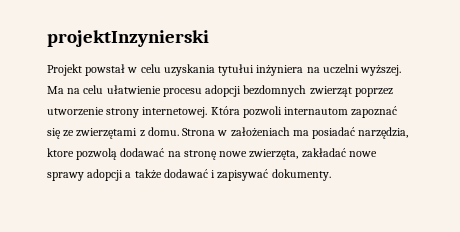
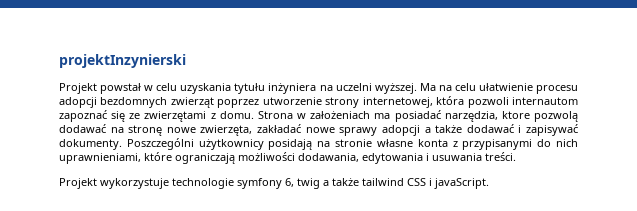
[218,64,255,76] tytułui -> [234,83,266,94] tytułu
[142,106,240,118] internetowej. Która -> [362,96,465,108] internetowej, która
(331, 175) none -> [126,138,578,150] [59,152,516,164] [59,178,489,189] Poszczególni użytkownicy posidają na stronie własne konta z przypisanymi do nich uprawnieniami, które ograniczają możliwości dodawania, edytowania i usuwania treści. // Projekt wykorzystuje technologie symfony 6, twig a także tailwind CSS i javaScript.

